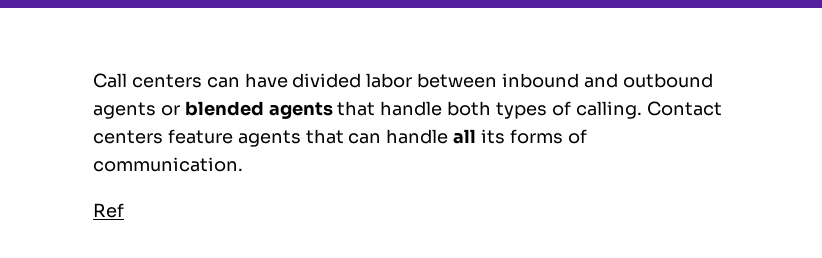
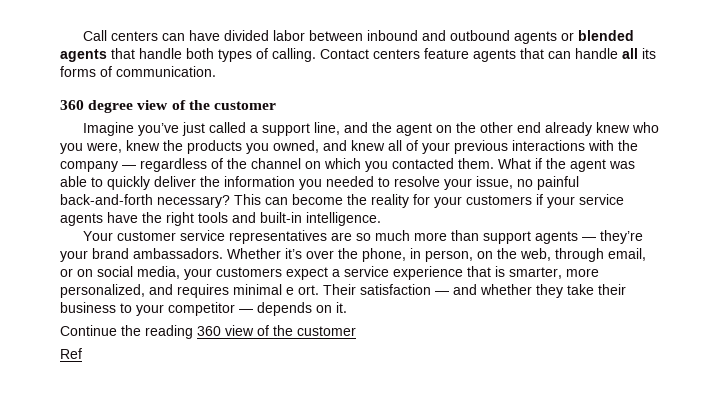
(243, 164) none -> [60,100,276,113] [83,122,660,136] [60,140,638,154] [60,158,635,172] [60,176,579,190] [60,194,624,208] [60,212,381,226] [83,230,644,244] [60,248,646,262] [60,266,599,280] [60,284,626,298] [60,302,347,316] [60,325,356,339] // 360 degree view of the customer // Imagine you’ve just called a support line, and the agent on the other end already knew who you were, knew the products you owned, and knew all of your previous interactions with the company — regardless of the channel on which you contacted them. What if the agent was able to quickly deliver the information you needed to resolve your issue, no painful back-and-forth necessary? This can become the reality for your customers if your service agents have the right tools and built-in intelligence. // Your customer service representatives are so much more than support agents — they’re your brand ambassadors. Whether it’s over the phone, in person, on the web, through email, or on social media, your customers expect a service experience that is smarter, more personalized, and requires minimal e ort. Their satisfaction — and whether they take their business to your competitor — depends on it. // Continue the reading 360 view of the customer

